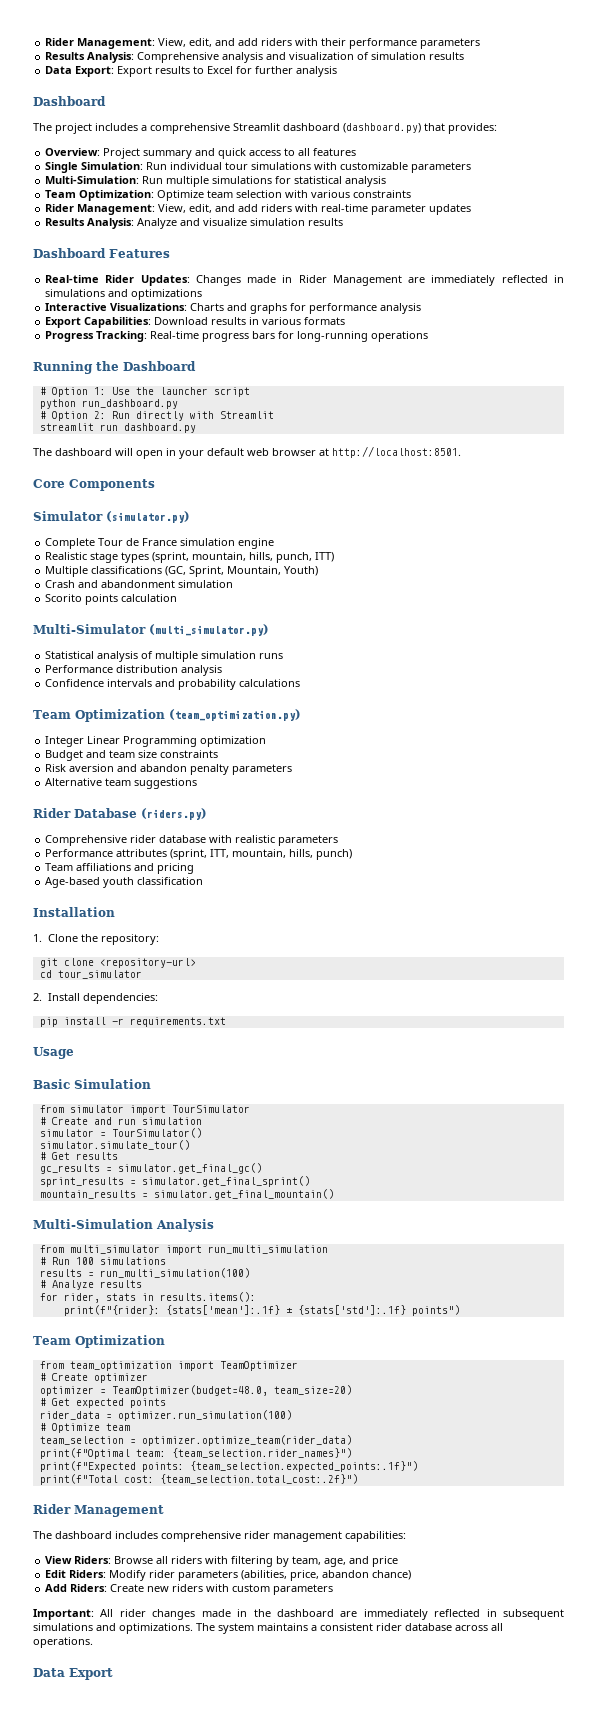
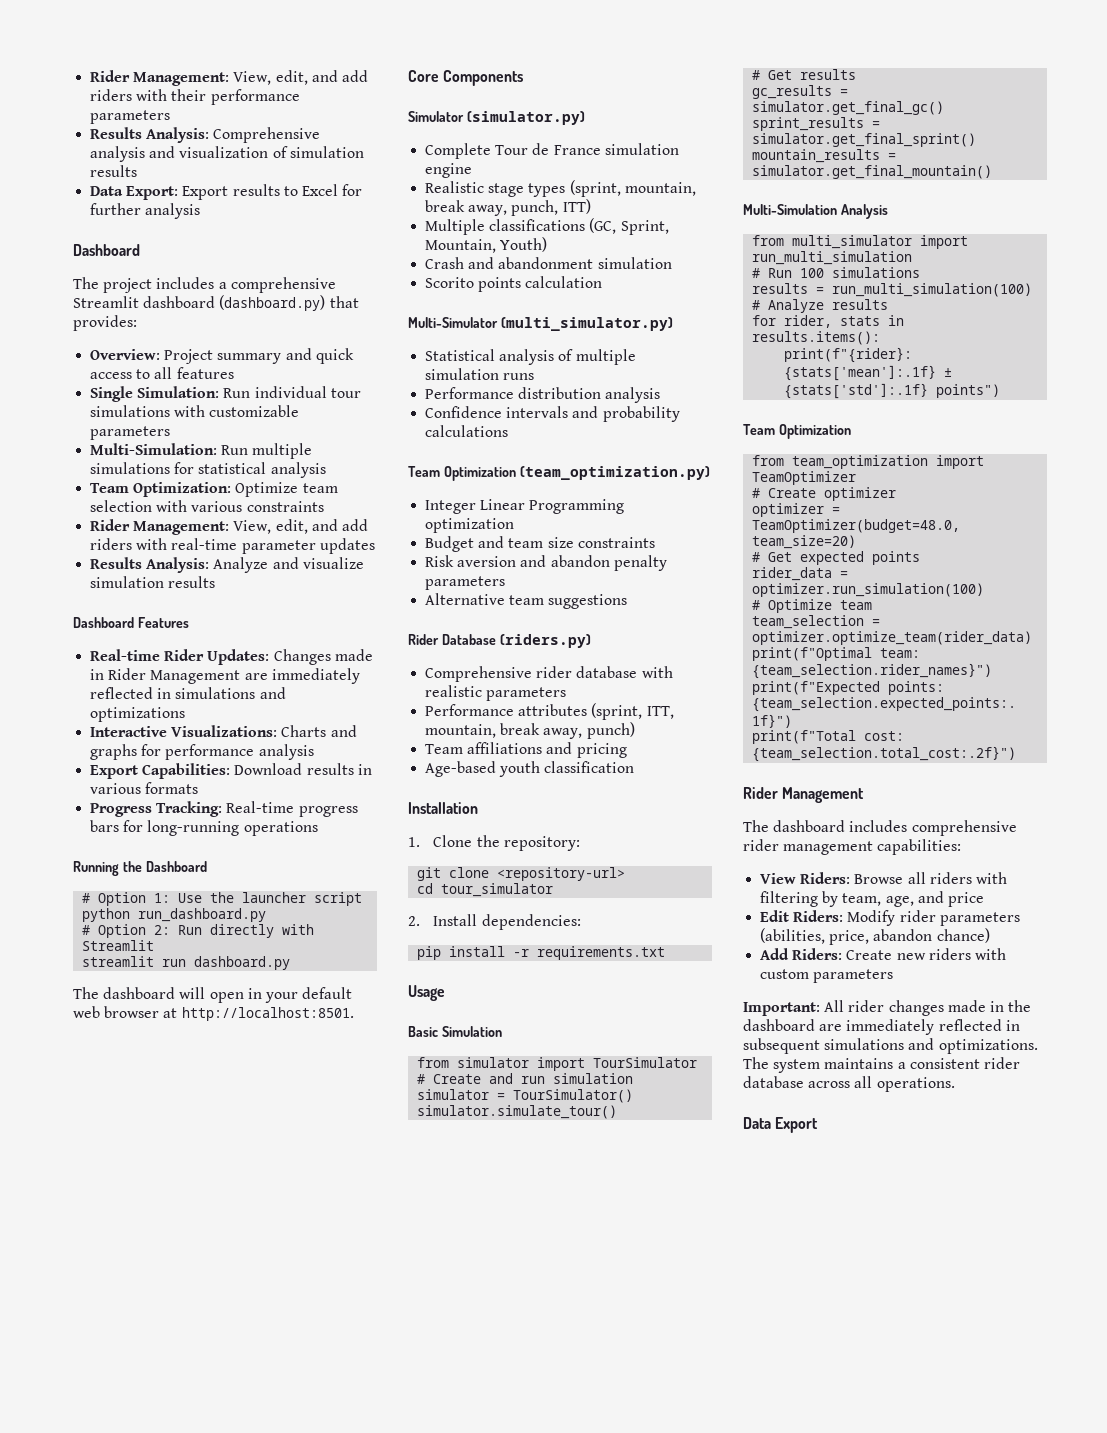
[249,552,274,561] hills, -> [425,200,508,216] break away,
[289,849,314,858] hills, -> [500,723,583,739] break away,

